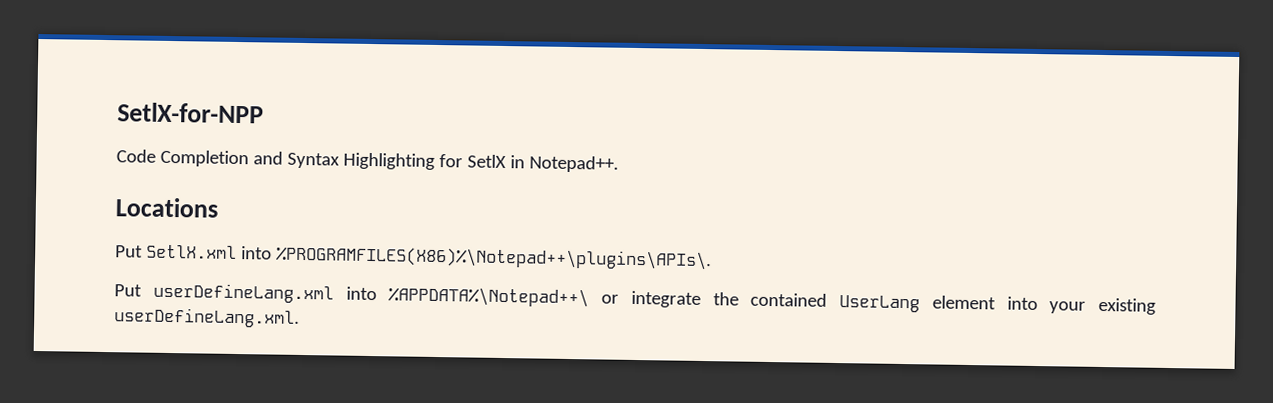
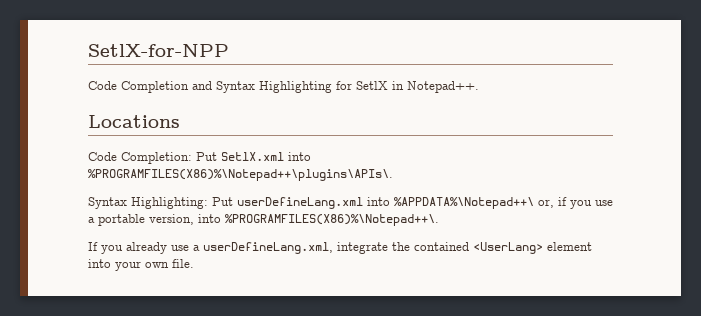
(218, 207) none -> [88,152,192,164] Code Completion:
(712, 258) none -> [88,197,208,209] Syntax Highlighting:
[601,294,619,304] or -> [538,197,613,209] [88,214,439,226] [88,242,333,254] or, if you use a portable version, into %PROGRAMFILES(X86)%\Notepad++\. // If you already use a userDefineLang.xml,
[839,295,920,313] UserLang -> [473,242,543,254] <UserLang>
[1098,297,1156,315] [114,307,300,328] existing userDefineLang.xml. -> [145,259,194,268] own file.

